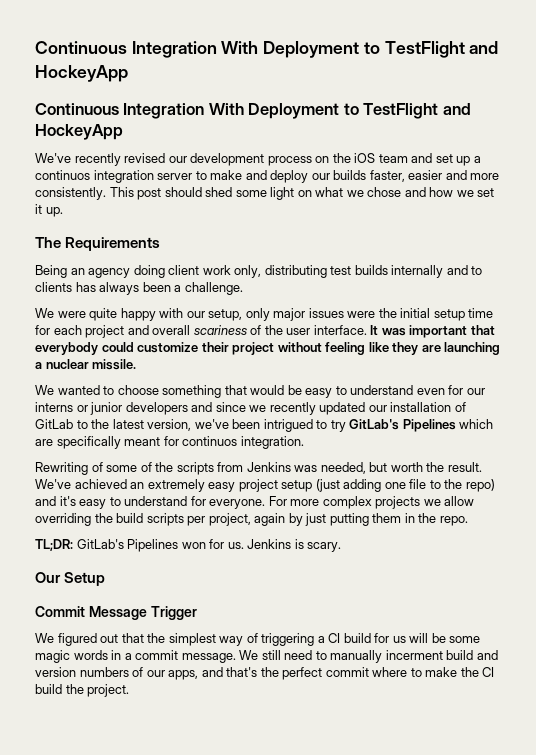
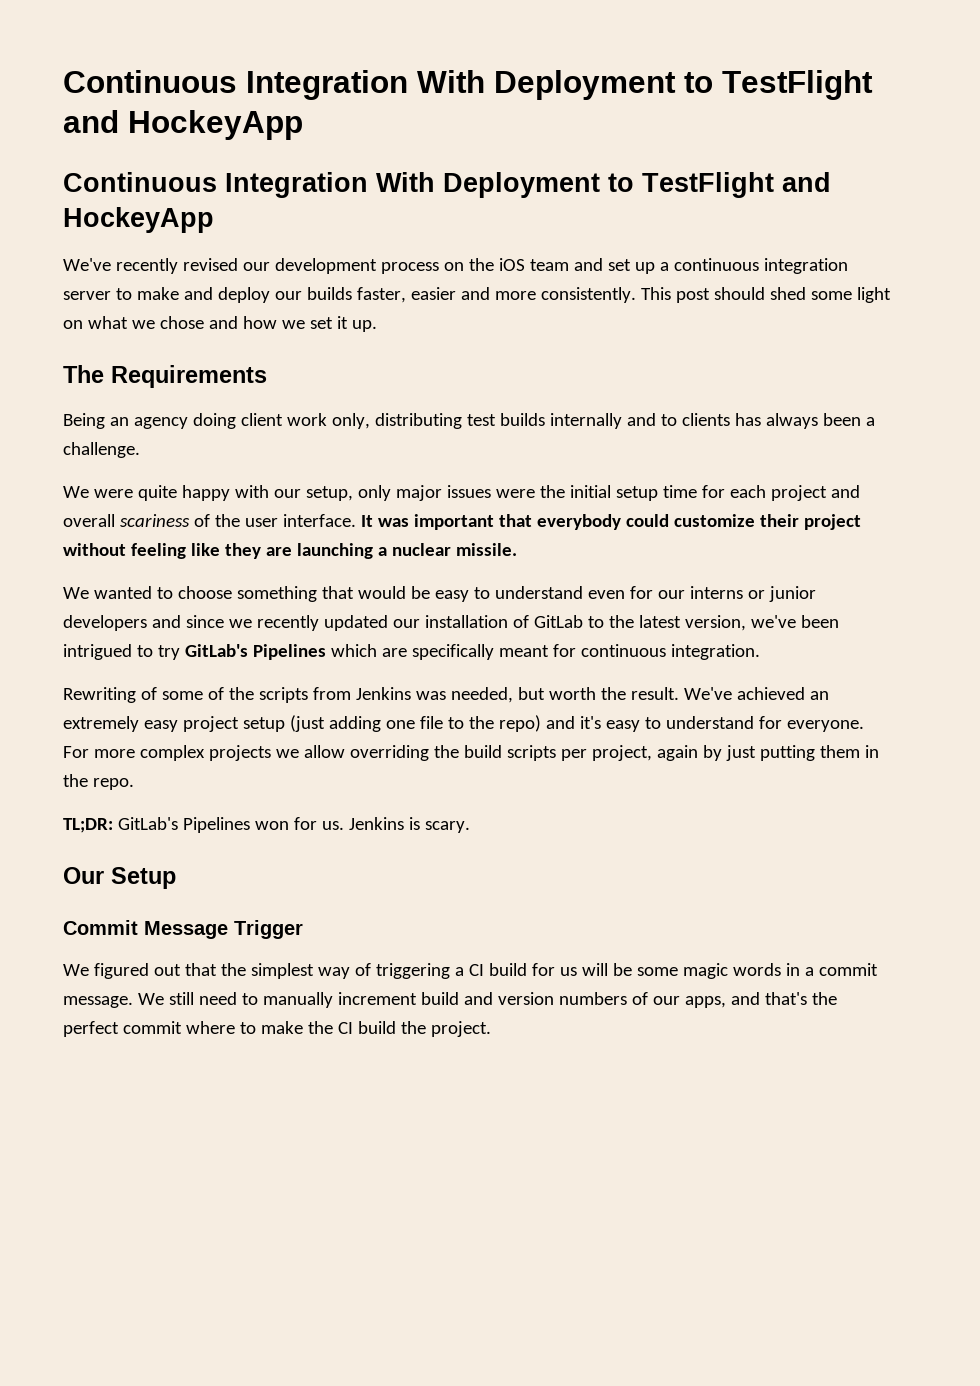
[35,170,90,180] continuos -> [673,258,759,271] continuous
[182,436,238,446] continuos -> [580,644,666,657] continuous
[385,650,443,660] incerment -> [337,992,417,1005] increment

